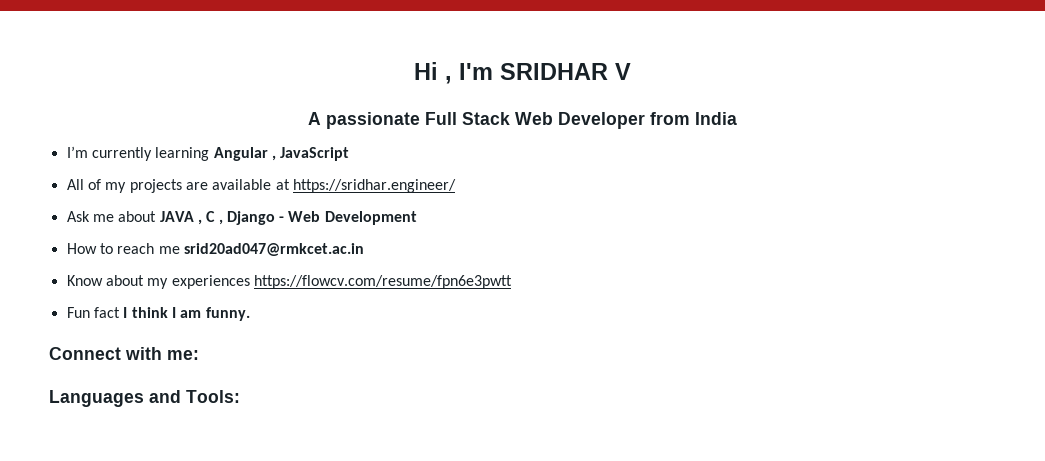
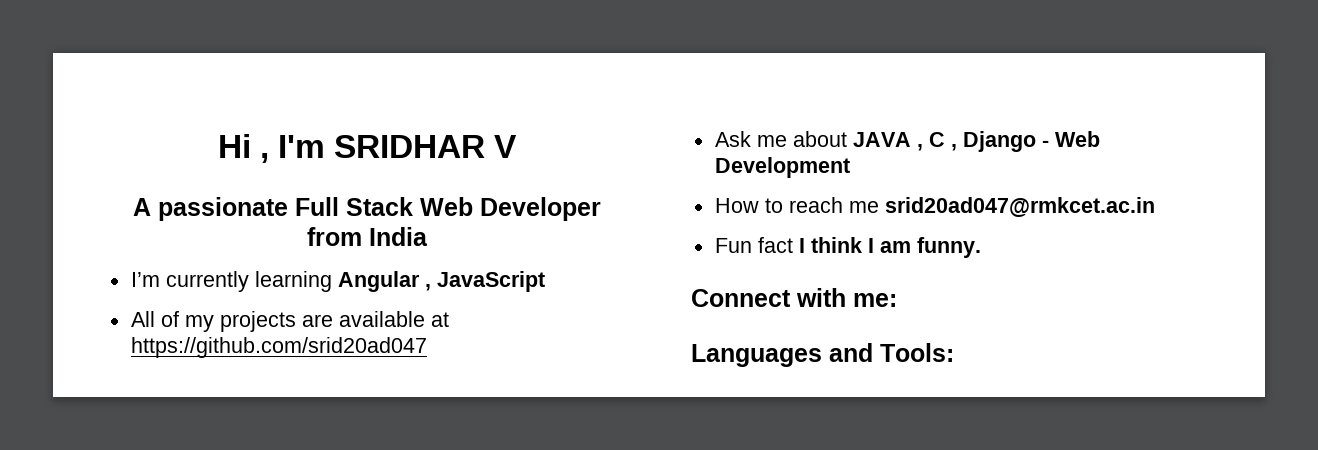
[292,179,456,193] https://sridhar.engineer/ -> [130,337,427,358] https://github.com/srid20ad047
[66,275,512,289] // Know about my experiences https://flowcv.com/resume/fpn6e3pwtt -> (1155, 207) none

